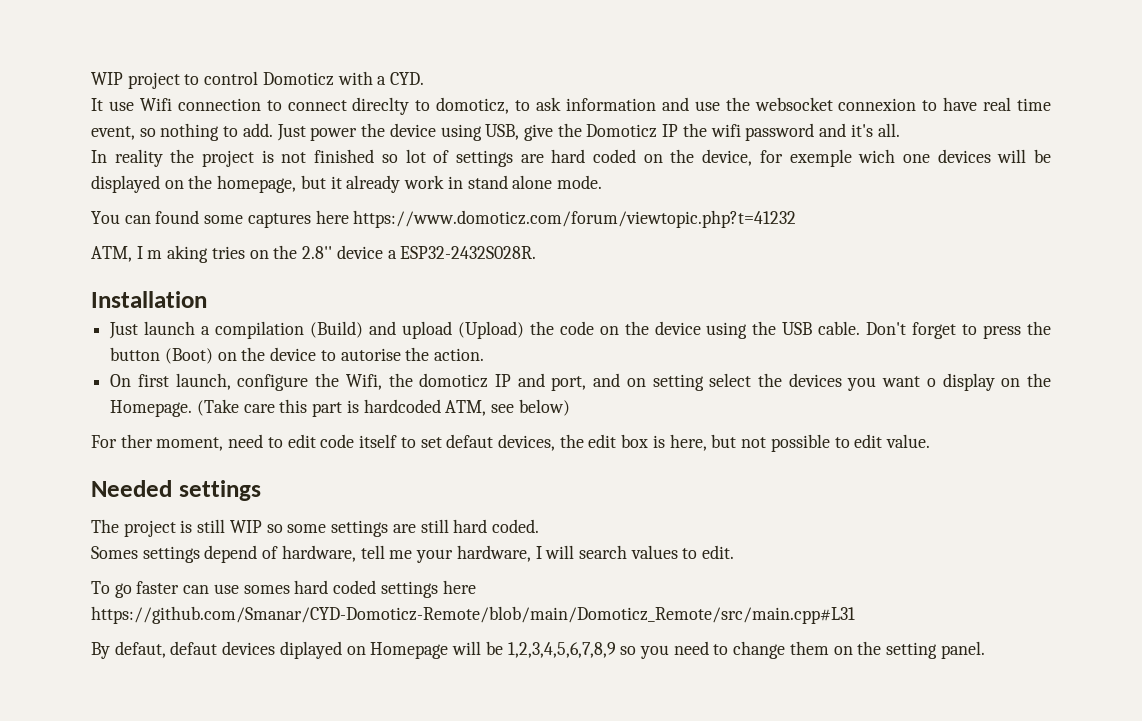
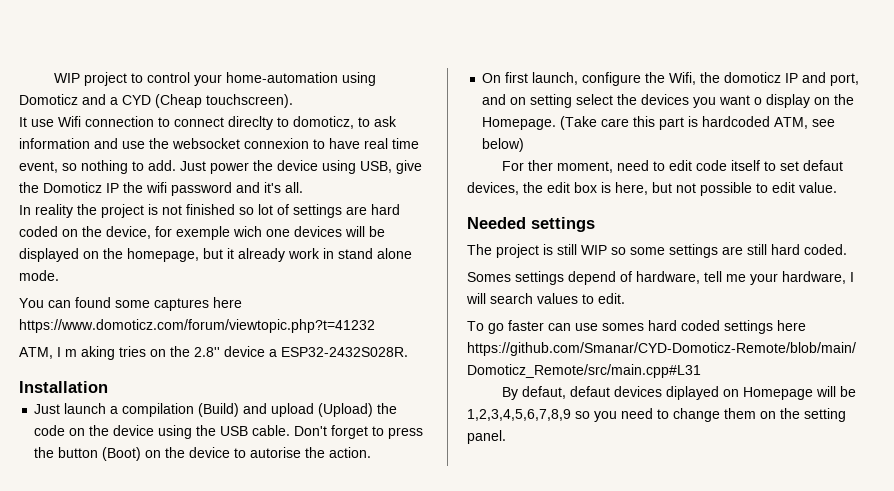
[262,71,425,86] Domoticz with a CYD. -> [194,72,377,86] [19,94,293,108] your home-automation using Domoticz and a CYD (Cheap touchscreen).

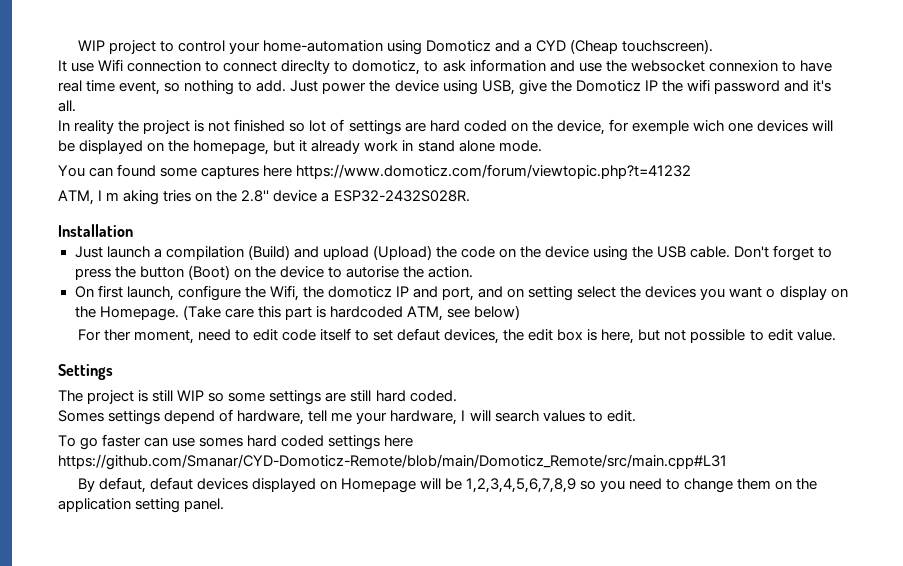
[467,217,595,232] Needed settings -> [58,364,113,380] Settings
[666,386,720,400] diplayed -> [251,478,316,492] displayed
(800, 413) none -> [58,498,131,512] application

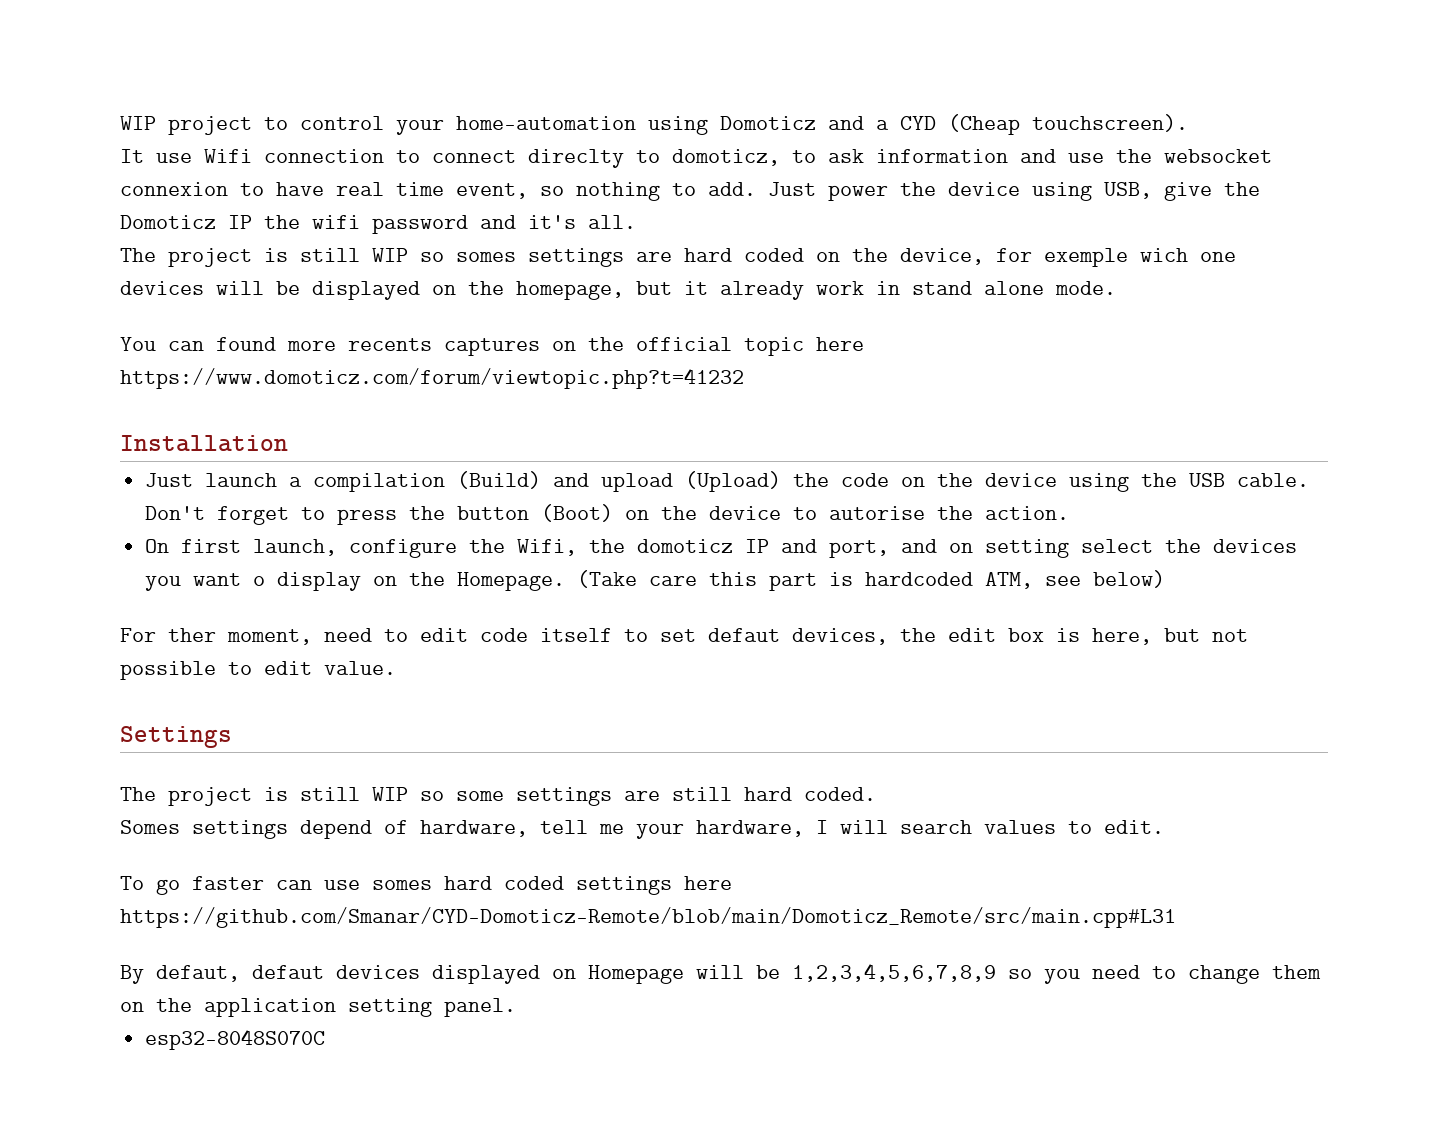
[58,119,345,134] In reality the project is not finished so lot of -> [120,248,516,267] The project is still WIP so somes
[160,164,692,179] [58,190,470,205] some captures here https://www.domoticz.com/forum/viewtopic.php?t=41232 // ATM, I m aking tries on the 2.8'' device a ESP32-2432S028R. -> [287,337,864,356] [120,368,744,389] more recents captures on the official topic here https://www.domoticz.com/forum/viewtopic.php?t=41232
(225, 505) none -> [145,1029,326,1050] // esp32-8048S070C

